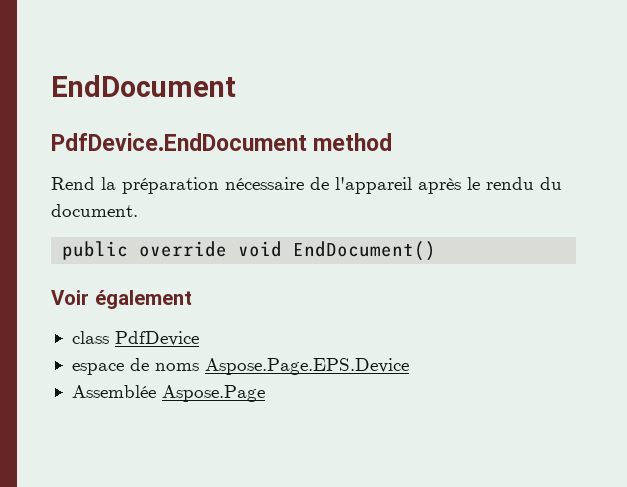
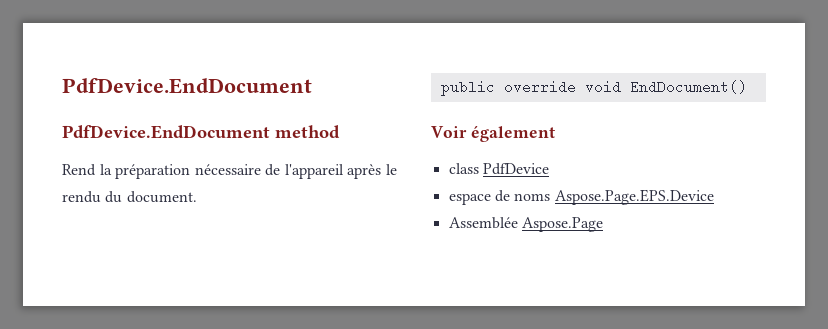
[51,75,236,97] EndDocument -> [62,78,312,94] PdfDevice.EndDocument

